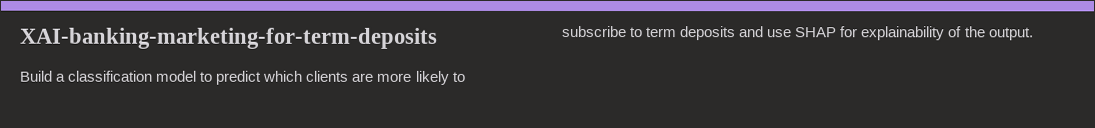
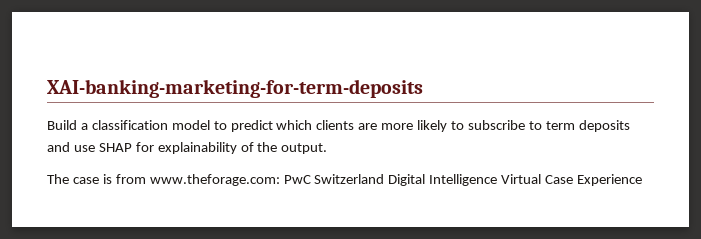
(1034, 34) none -> [47,174,643,186] // The case is from www.theforage.com: PwC Switzerland Digital Intelligence Virtual Case Experience

